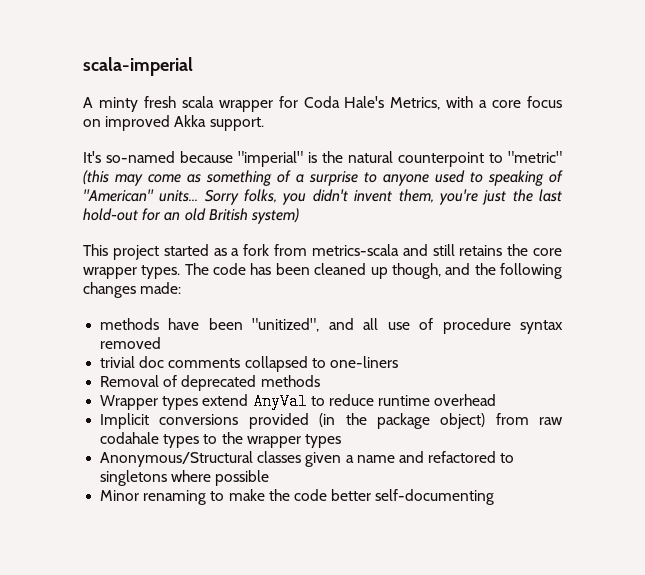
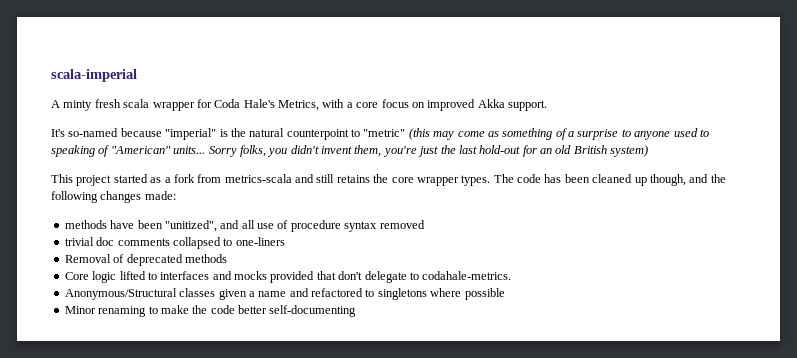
[100,393,497,410] [100,413,563,429] [100,432,341,448] Wrapper types extend AnyVal to reduce runtime overhead // Implicit conversions provided (in the package object) from raw codahale types to the wrapper types -> [64,271,512,283] Core logic lifted to interfaces and mocks provided that don't delegate to codahale-metrics.

